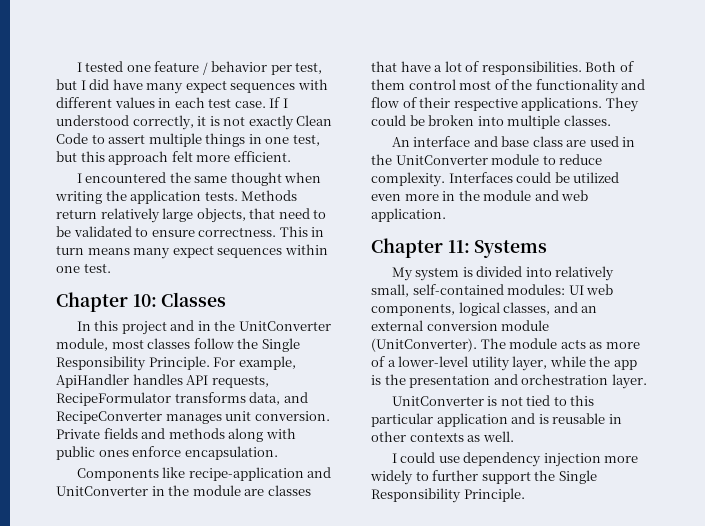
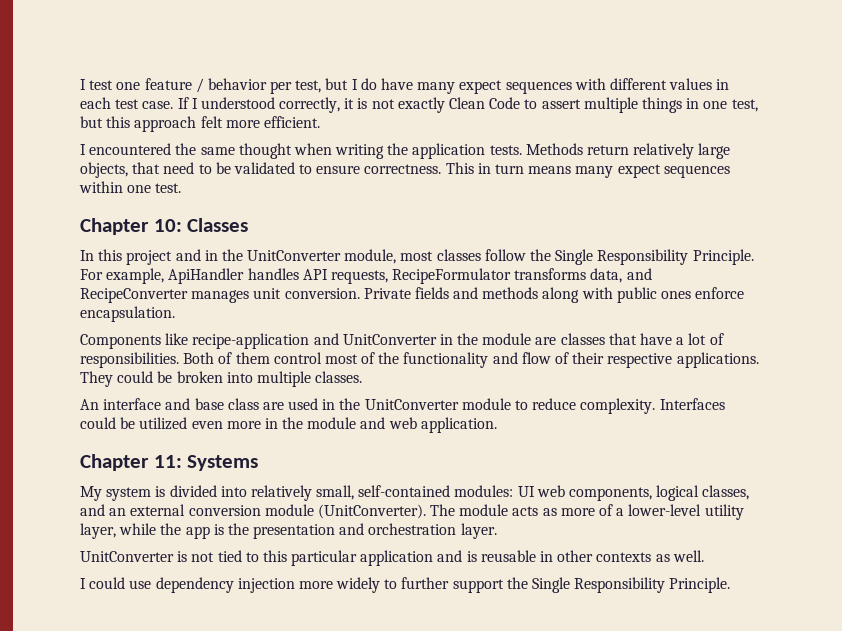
[76,61,124,72] I tested -> [80,79,114,90] I test
[89,79,110,90] did -> [360,78,377,90] do

